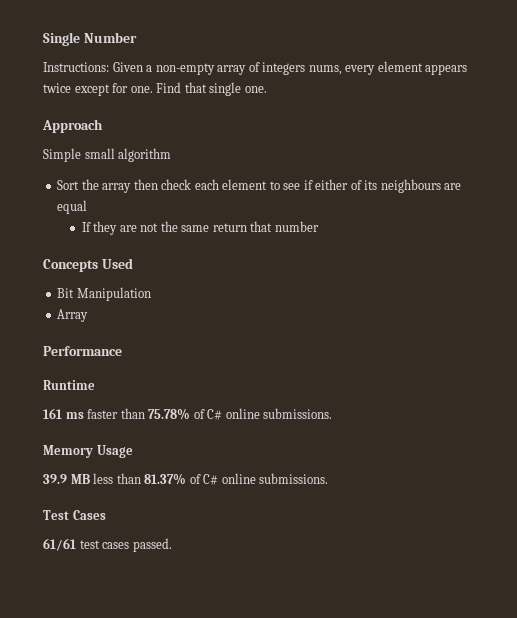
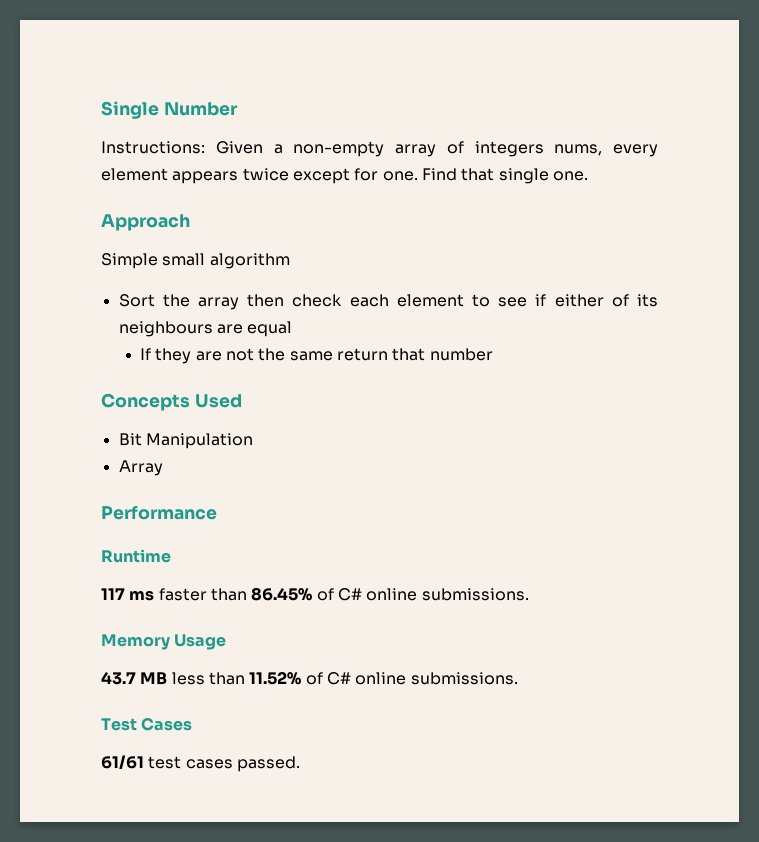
[43,408,62,419] 161 -> [101,588,125,600] 117
[148,408,191,420] 75.78% -> [251,587,313,601] 86.45%
[43,474,67,484] 39.9 -> [101,671,136,685] 43.7
[144,473,187,485] 81.37% -> [249,671,302,685] 11.52%

